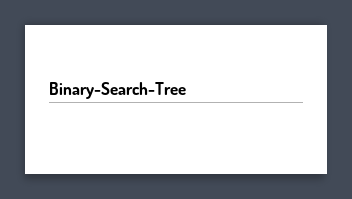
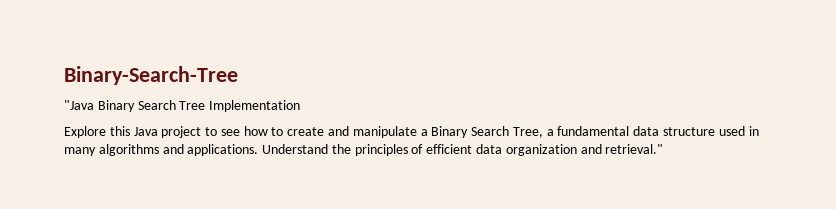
(186, 90) none -> [64,100,301,112] [64,126,759,138] [64,144,664,156] // "Java Binary Search Tree Implementation // Explore this Java project to see how to create and manipulate a Binary Search Tree, a fundamental data structure used in many algorithms and applications. Understand the principles of efficient data organization and retrieval."

